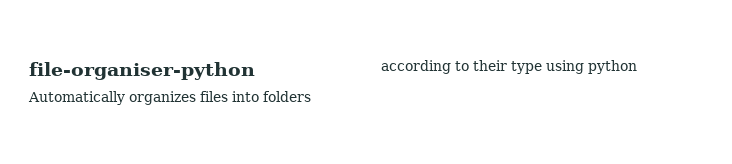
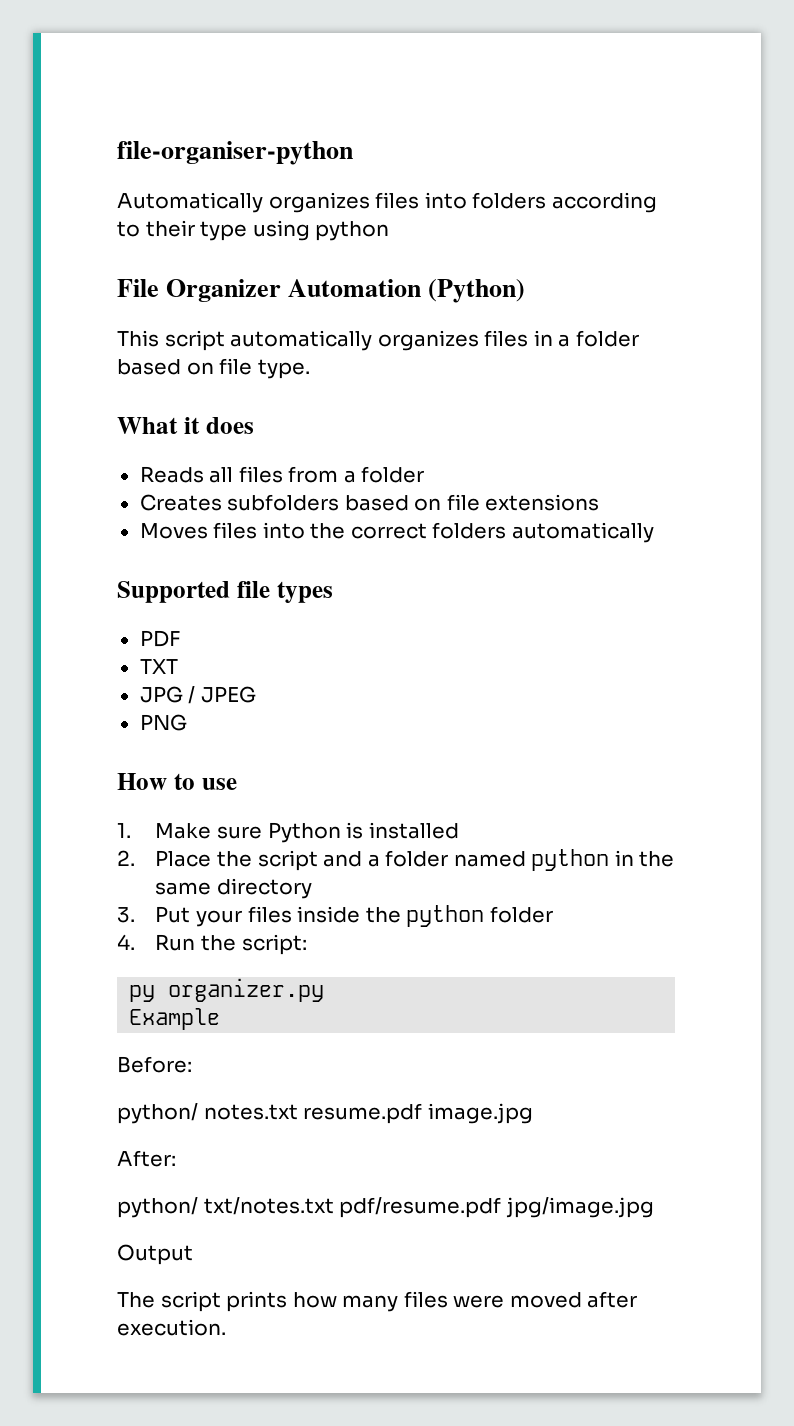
(637, 67) none -> [117,279,526,303] [117,330,639,351] [117,358,310,379] [117,417,254,434] [139,466,425,483] [139,494,600,511] [139,522,654,543] [117,581,333,603] [139,630,180,647] [139,659,178,674] [139,686,256,704] [139,714,187,731] [117,773,237,790] [117,822,459,843] [117,849,675,871] [155,878,312,899] [117,905,553,927] [117,934,307,955] [129,978,325,1002] [129,1008,221,1030] [117,1056,192,1073] [117,1103,533,1124] [117,1150,176,1167] [117,1197,654,1218] [117,1244,193,1265] [117,1291,638,1312] [117,1319,226,1336] // File Organizer Automation (Python) // This script automatically organizes files in a folder based on file type. // What it does // Reads all files from a folder // Creates subfolders based on file extensions // Moves files into the correct folders automatically // Supported file types // PDF // TXT // JPG / JPEG // PNG // How to use // 1. Make sure Python is installed // 2. Place the script and a folder named python in the same directory // 3. Put your files inside the python folder // 4. Run the script: // py organizer.py // Example // Before: // python/ notes.txt resume.pdf image.jpg // After: // python/ txt/notes.txt pdf/resume.pdf jpg/image.jpg // Output // The script prints how many files were moved after execution.

